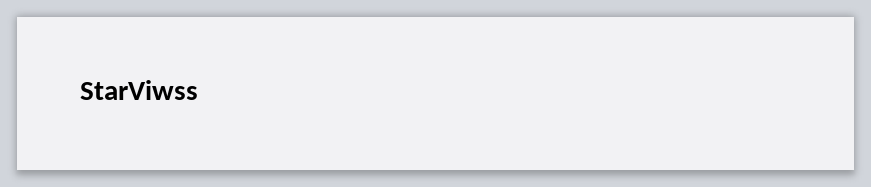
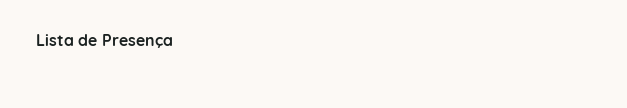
[80,80,198,100] StarViwss -> [36,34,173,48] Lista de Presença

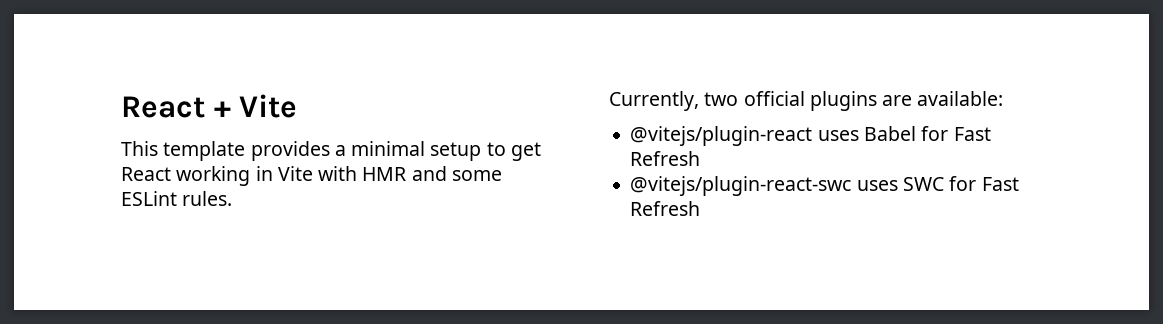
[36,34,173,48] Lista de Presença -> [121,94,298,118] [121,141,541,161] [121,166,502,186] [121,191,233,206] [609,91,1004,111] [630,126,991,146] [630,151,701,166] [630,176,1019,196] [630,201,701,216] React + Vite // This template provides a minimal setup to get React working in Vite with HMR and some ESLint rules. // Currently, two official plugins are available: // @vitejs/plugin-react uses Babel for Fast Refresh // @vitejs/plugin-react-swc uses SWC for Fast Refresh

